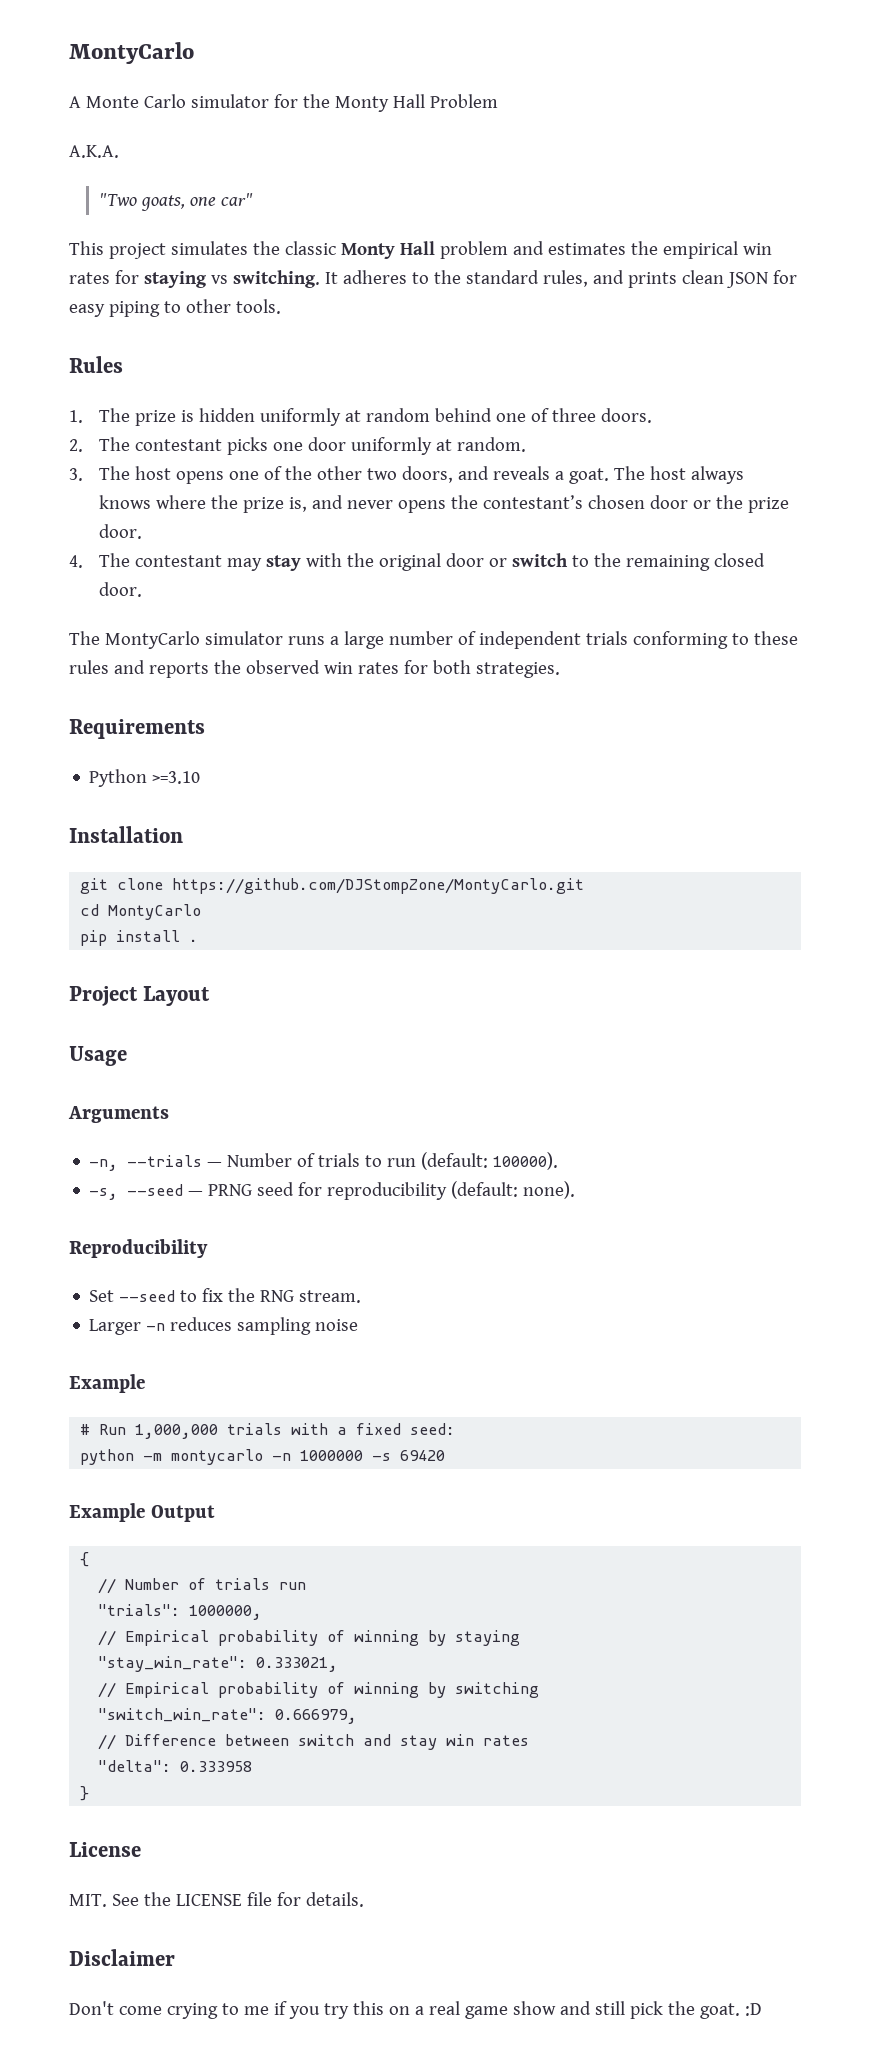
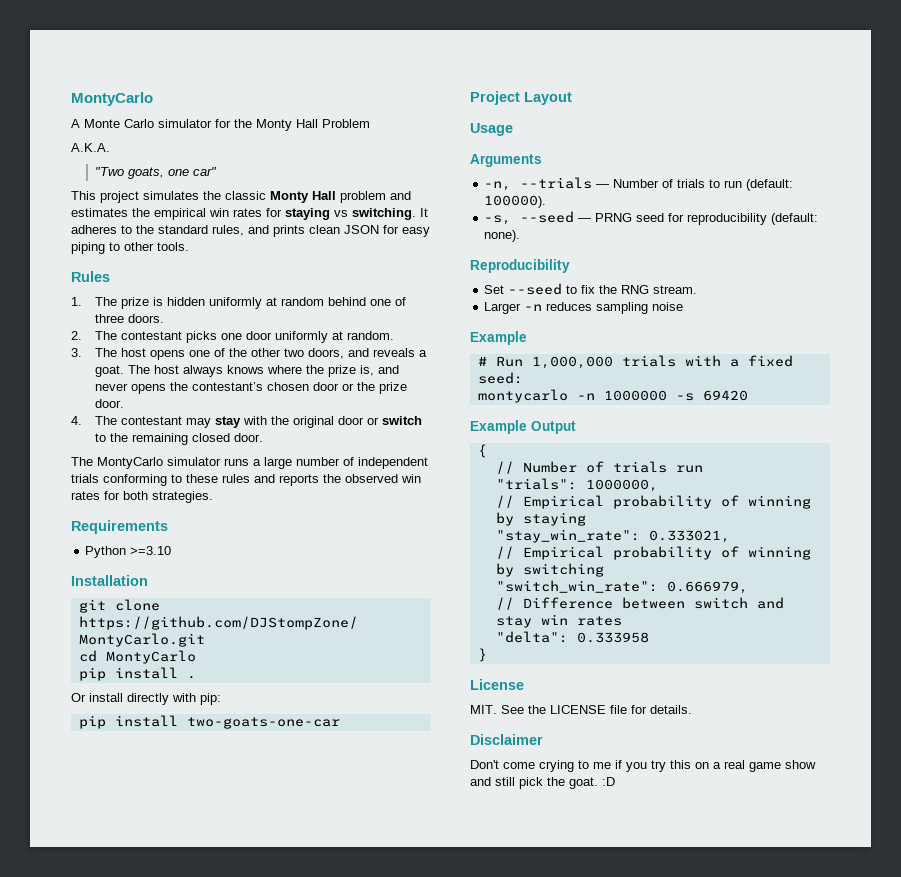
(199, 940) none -> [71,693,221,705] [78,715,340,729] // Or install directly with pip: // pip install two-goats-one-car
[80,1449,163,1465] python -m -> (523, 378) none

